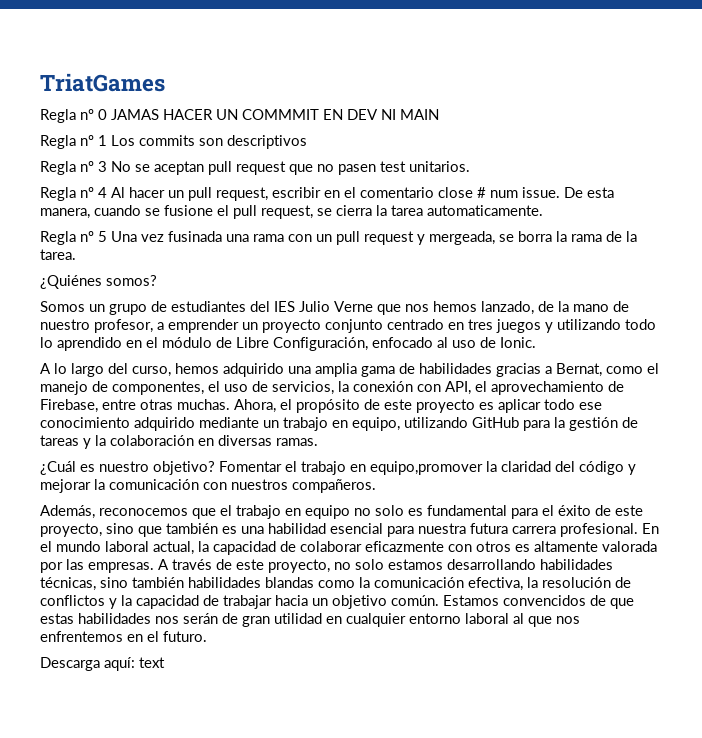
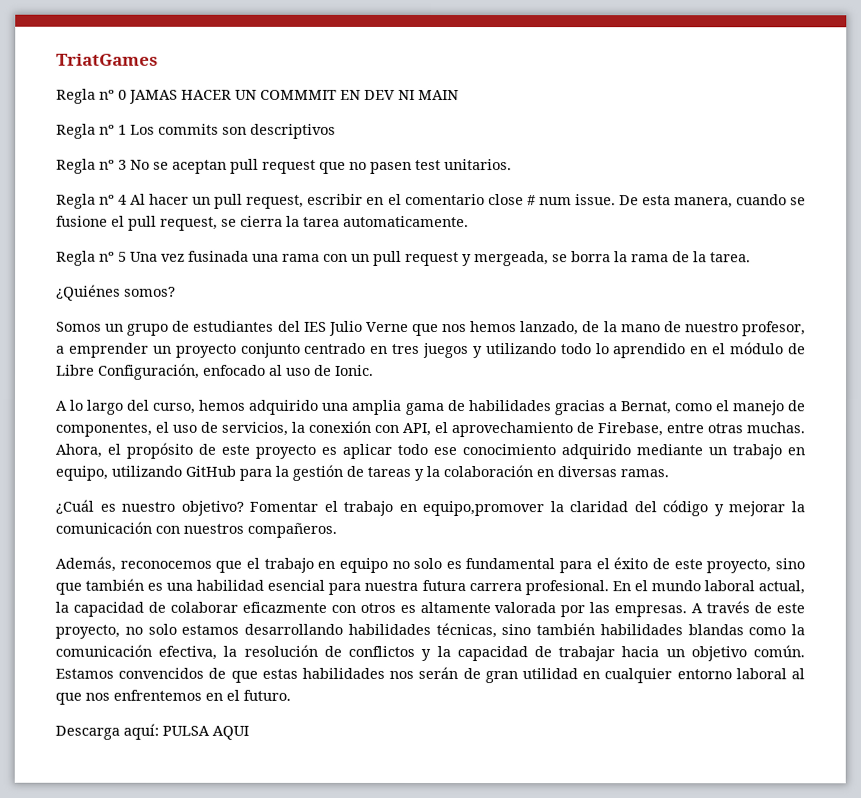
[139,657,165,668] text -> [162,725,249,740] PULSA AQUI

